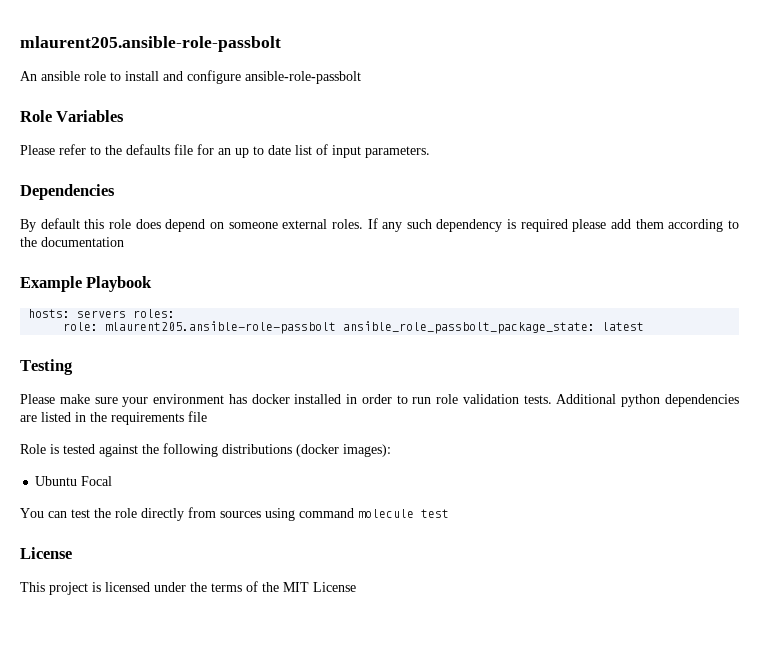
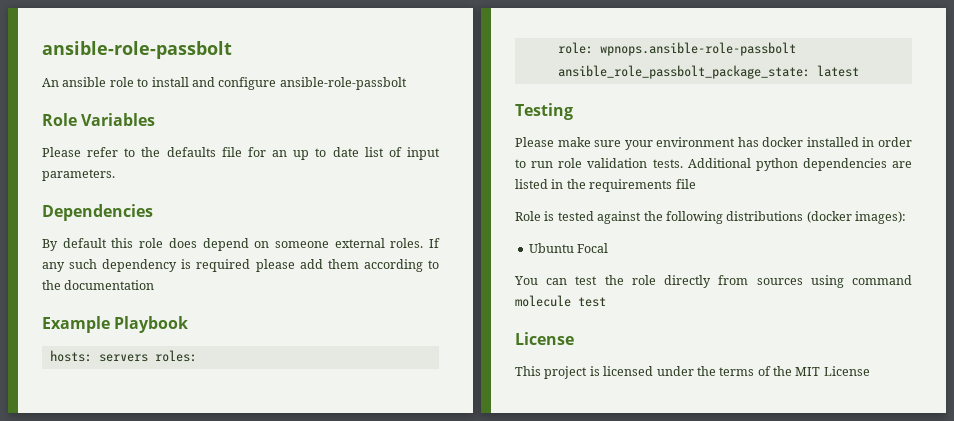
[20,36,281,52] mlaurent205.ansible-role-passbolt -> [42,41,232,59] ansible-role-passbolt
[105,321,337,334] mlaurent205.ansible-role-passbolt -> [599,42,796,56] wpnops.ansible-role-passbolt

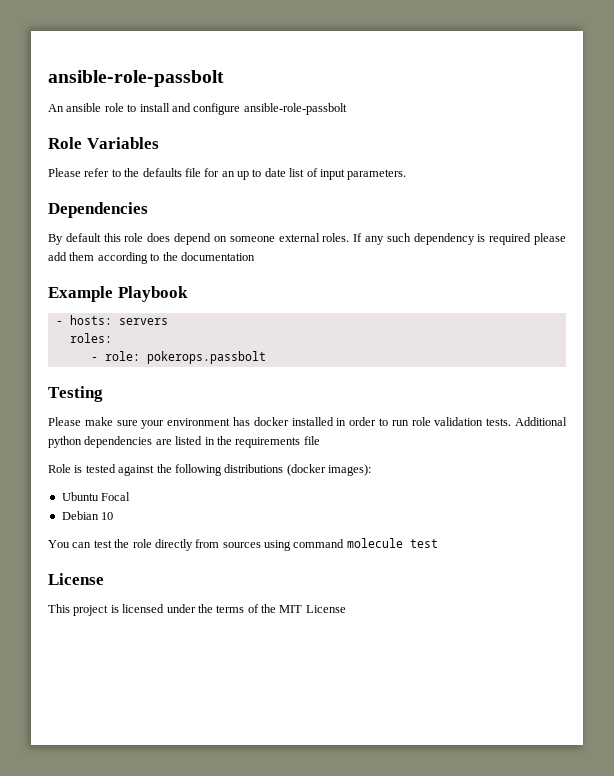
(189, 324) none -> [55,321,63,325] -
(148, 358) none -> (168, 321) //
[557,42,796,56] [557,65,859,79] role: wpnops.ansible-role-passbolt ansible_role_passbolt_package_state: latest -> [90,351,266,364] - role: pokerops.passbolt
(609, 248) none -> [61,511,114,520] // Debian 10

